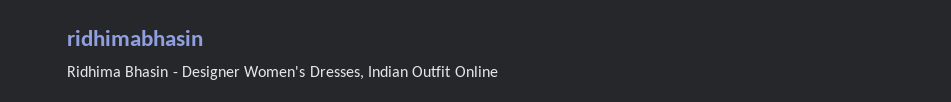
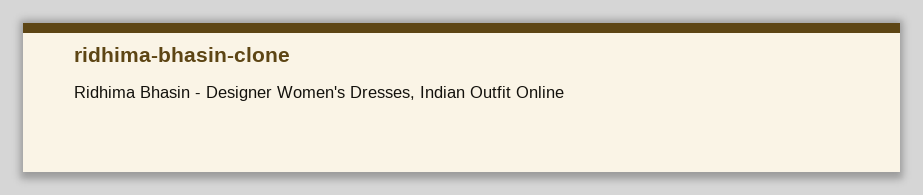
[67,30,203,46] ridhimabhasin -> [74,47,290,62] ridhima-bhasin-clone

